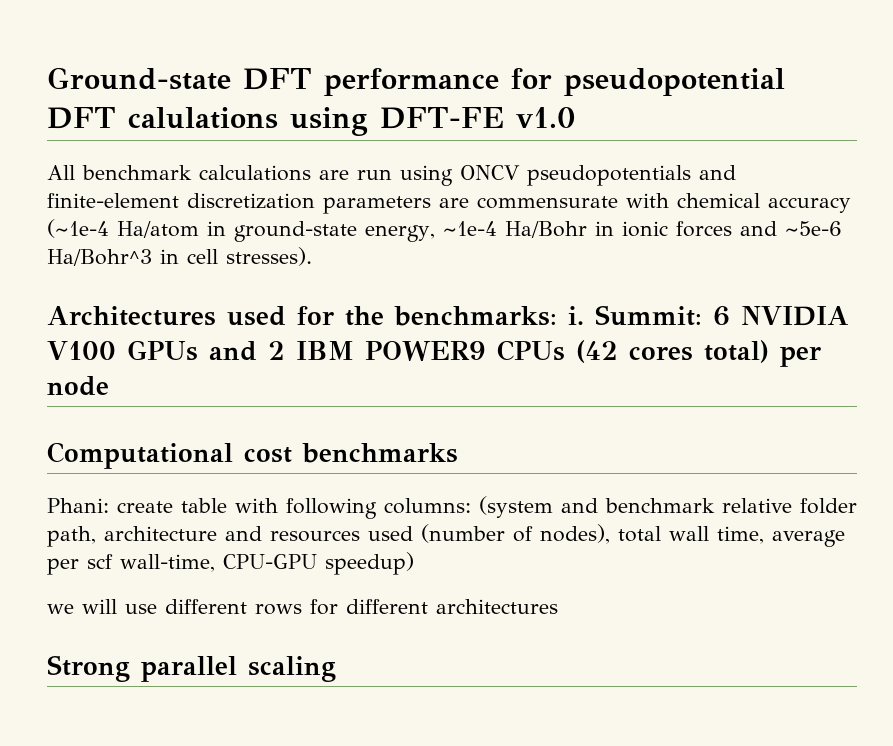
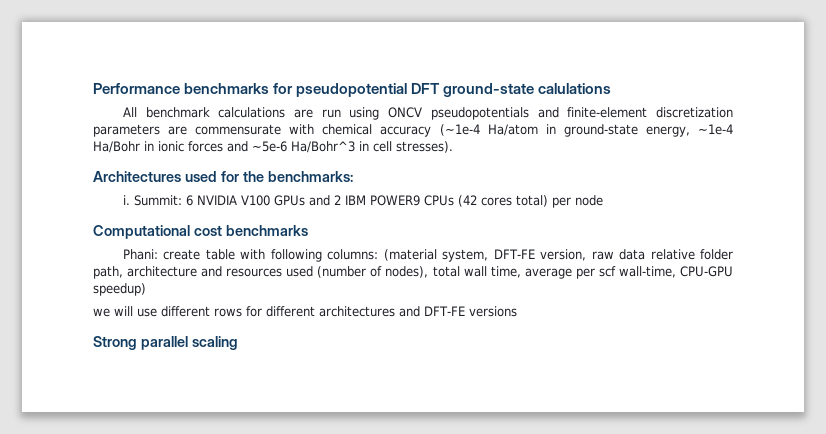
[47,67,499,96] Ground-state DFT performance -> [93,83,270,94] Performance benchmarks
(116, 118) none -> [443,83,535,97] ground-state
[290,107,576,136] using DFT-FE v1.0 -> (612, 88) none
(557, 316) none -> (353, 176) //
[479,496,715,518] (system and benchmark -> [383,249,646,262] (material system, DFT-FE version, raw data
(558, 606) none -> [399,306,517,317] and DFT-FE versions

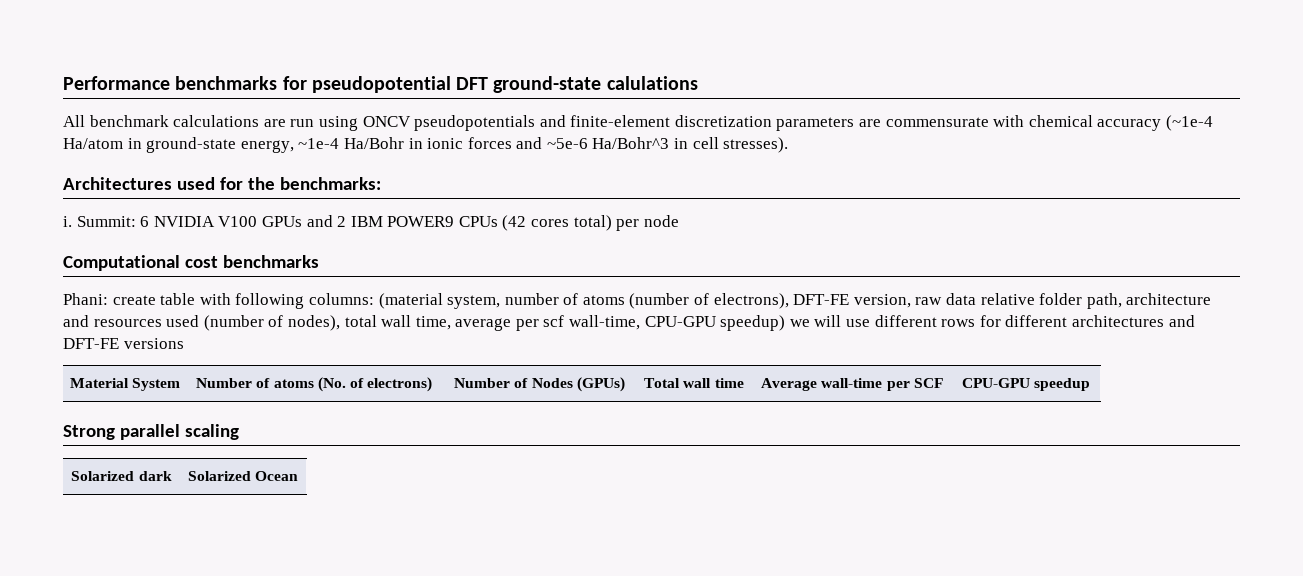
(489, 255) none -> [504,293,789,309] number of atoms (number of electrons),
(146, 289) // -> (786, 323) none
(517, 311) none -> [70,378,181,391] [196,377,433,392] [454,377,625,392] [644,378,744,388] [761,378,943,391] [962,378,1091,391] // Material System | Number of atoms (No. of electrons) | Number of Nodes (GPUs) | Total wall time | Average wall-time per SCF | CPU-GPU speedup
(238, 343) none -> [71,471,172,481] [187,471,299,481] // Solarized dark | Solarized Ocean

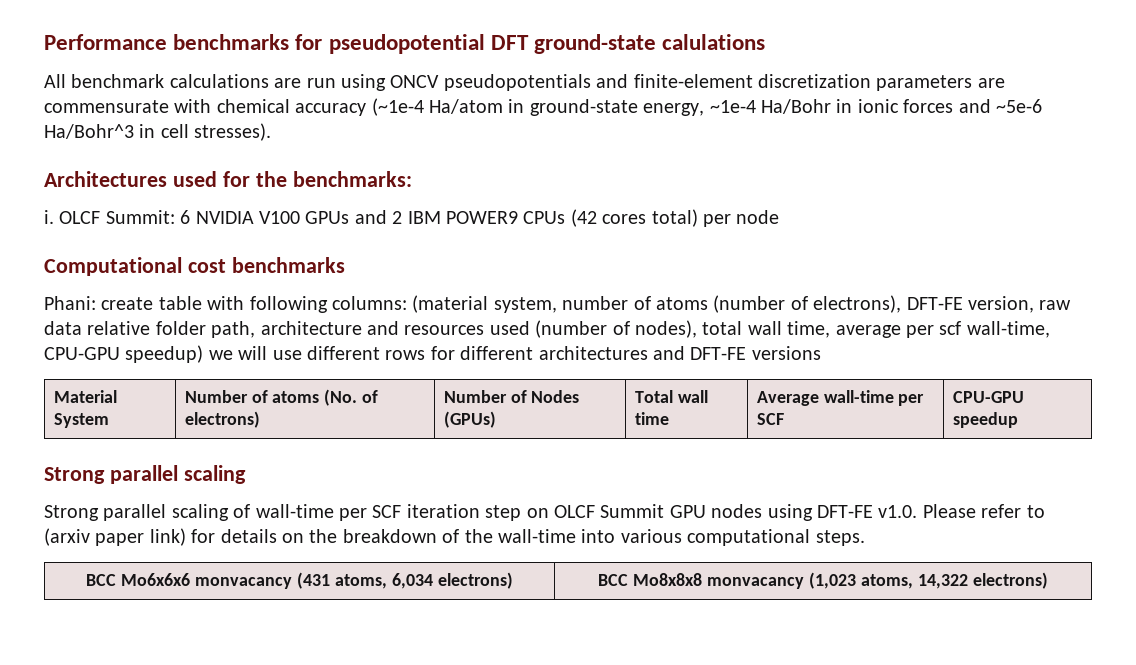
(72, 221) none -> [59,211,101,224] OLCF
[71,471,172,481] [187,471,299,481] // Solarized dark | Solarized Ocean -> [44,504,1045,521] [44,528,865,546] [86,572,513,589] [598,572,1048,589] // Strong parallel scaling of wall-time per SCF iteration step on OLCF Summit GPU nodes using DFT-FE v1.0. Please refer to (arxiv paper link) for details on the breakdown of the wall-time into various computational steps. // BCC Mo6x6x6 monvacancy (431 atoms, 6,034 electrons) | BCC Mo8x8x8 monvacancy (1,023 atoms, 14,322 electrons)

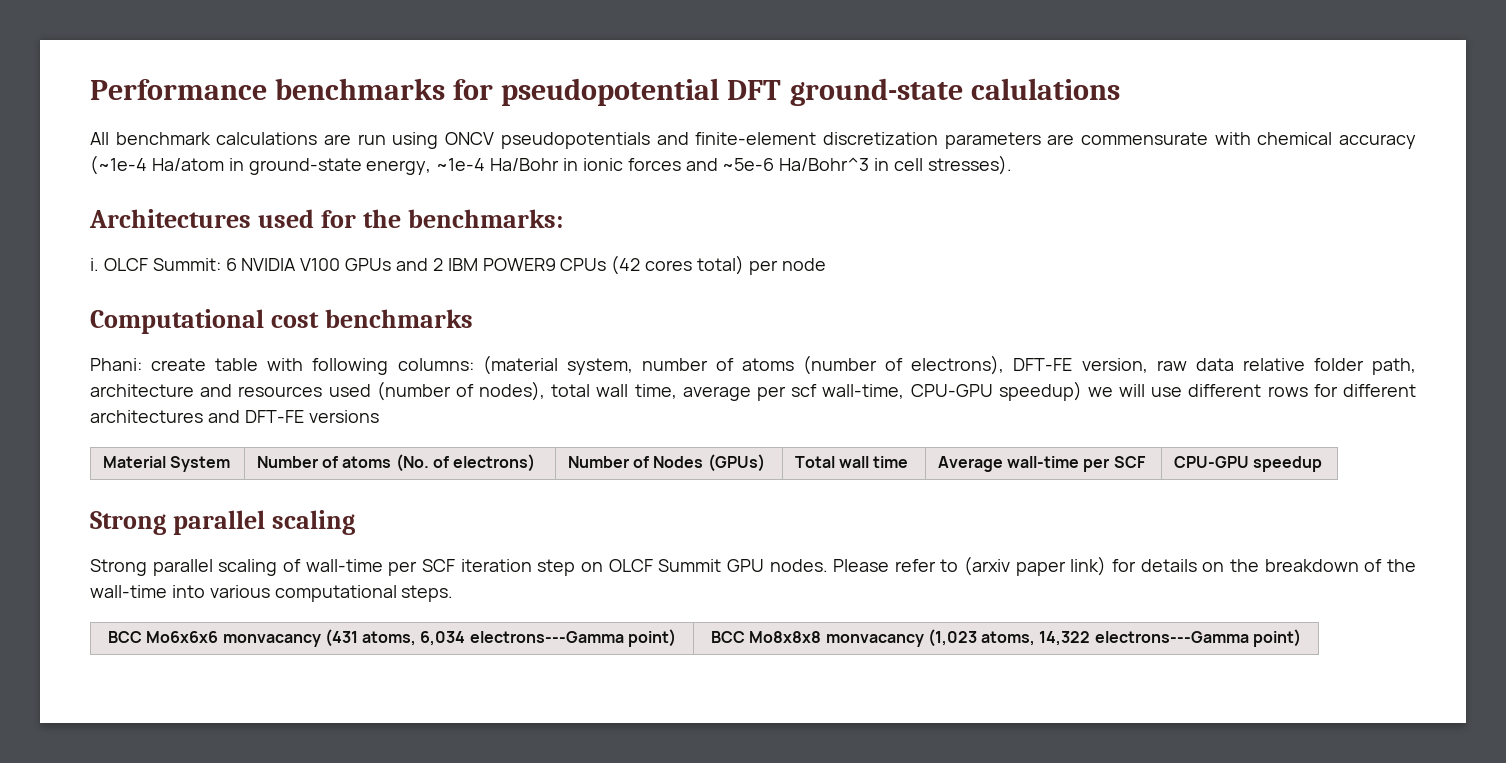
[711,504,918,521] nodes using DFT-FE v1.0. -> [769,559,828,572] nodes.
[437,572,513,589] electrons) -> [469,629,677,647] electrons---Gamma point)
[972,572,1048,589] electrons) -> [1094,629,1302,647] electrons---Gamma point)

